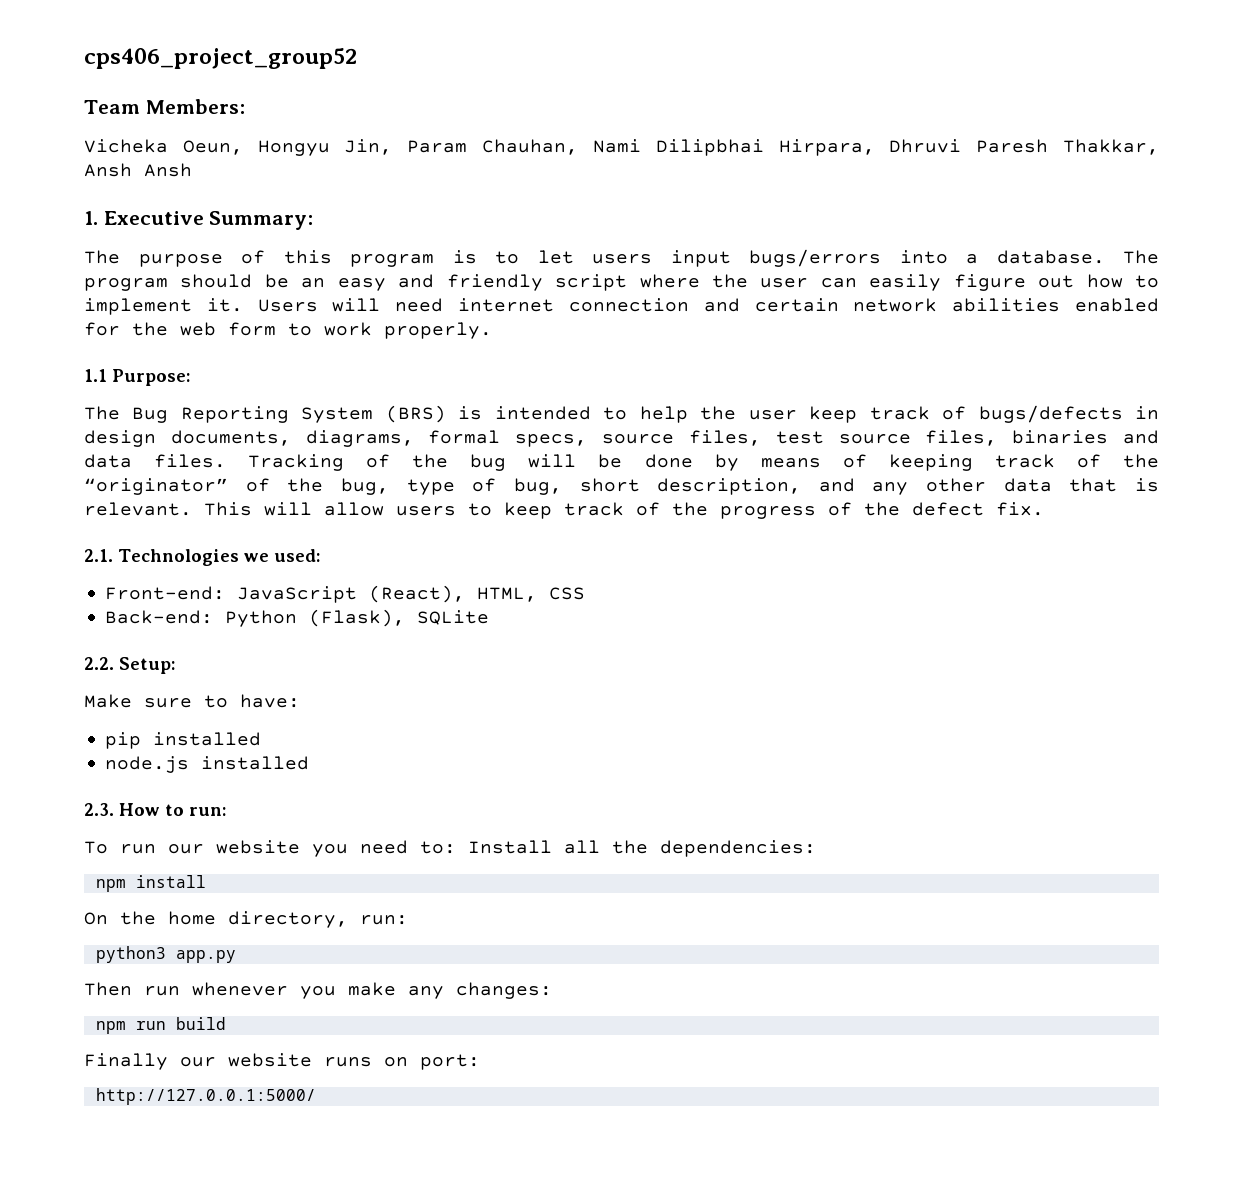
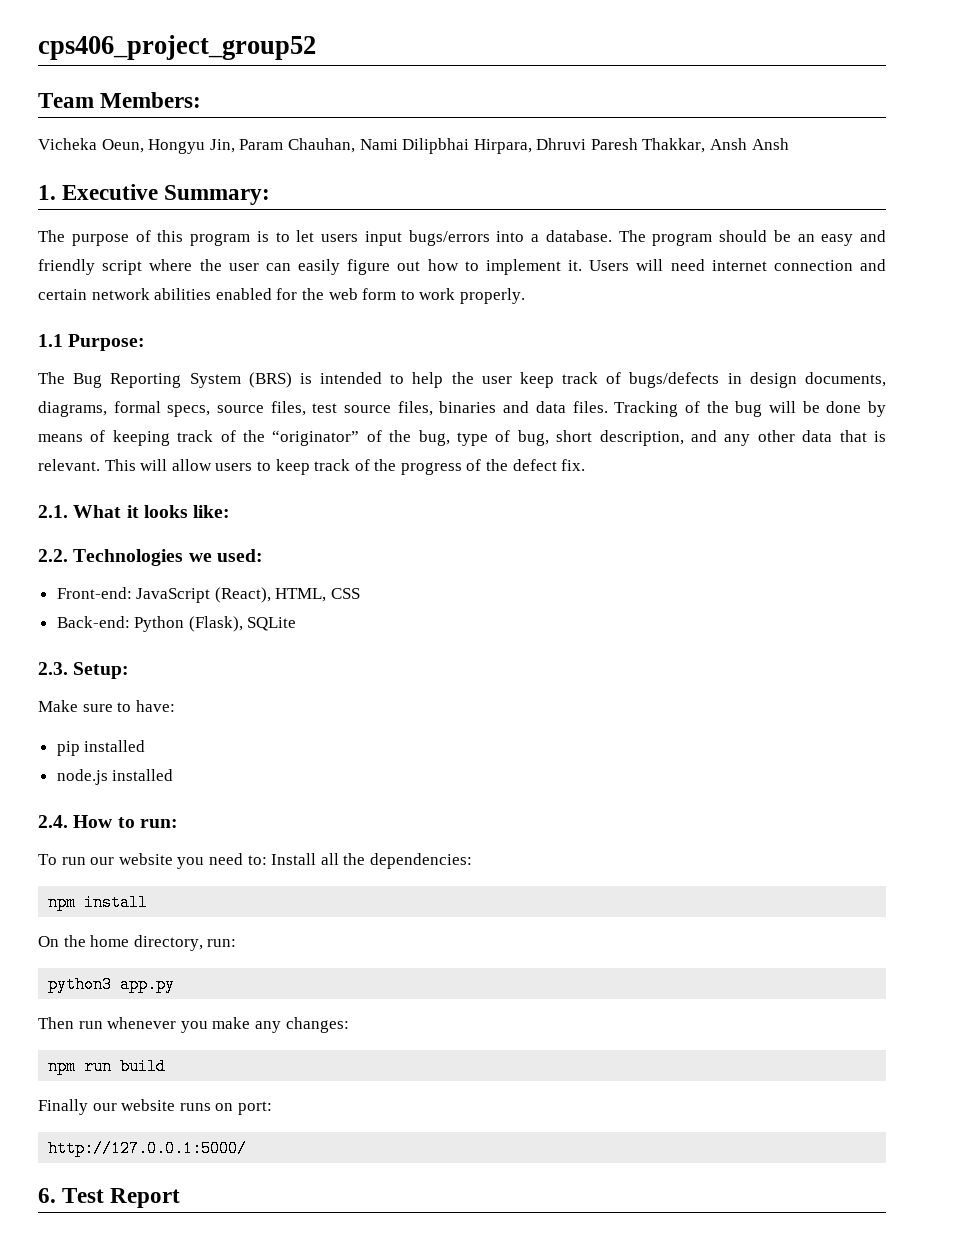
(113, 555) none -> [73,505,231,518] [38,549,68,562] What it looks like: // 2.2.
[84,657,114,670] 2.2. -> [38,662,68,675] 2.3.
[84,803,114,816] 2.3. -> [38,815,68,828] 2.4.
(316, 1096) none -> [38,1188,181,1208] // 6. Test Report

